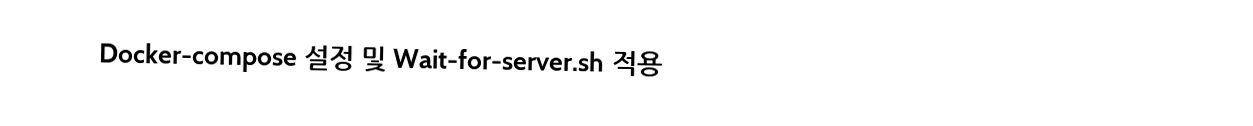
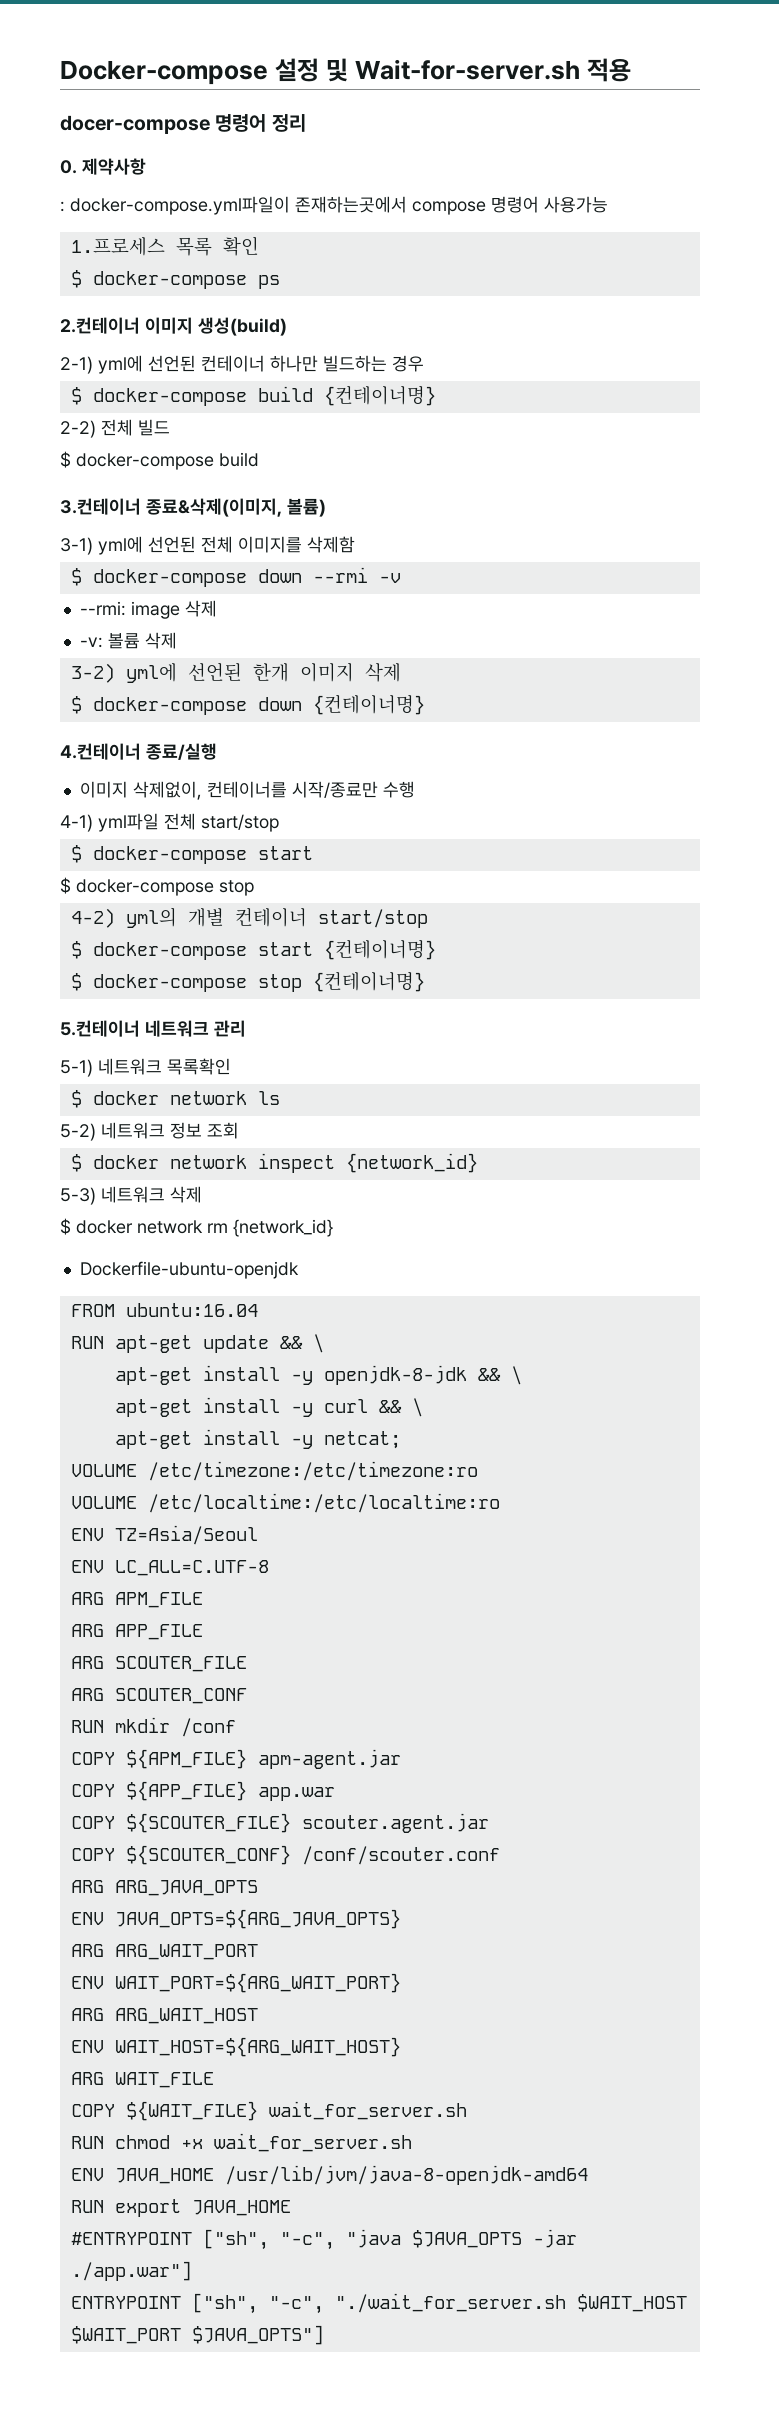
(663, 63) none -> [60,114,306,134] [60,158,146,175] [60,196,608,215] [70,236,259,256] [70,270,280,289] [60,317,287,336] [60,355,424,374] [70,385,436,406] [60,419,170,438] [60,451,259,470] [60,498,326,517] [60,536,355,555] [70,567,401,587] [79,600,217,619] [79,632,177,649] [70,662,401,683] [70,694,425,715] [60,743,217,760] [79,781,415,800] [60,813,279,832] [70,845,313,864] [60,877,254,896] [70,907,428,928] [70,939,436,960] [70,971,425,992] [60,1020,246,1037] [60,1058,231,1077] [70,1090,280,1108] [60,1122,239,1141] [70,1153,478,1173] [60,1186,202,1205] [60,1218,333,1237] [79,1261,299,1279] [70,1303,258,1317] [70,1334,324,1353] [114,1365,522,1385] [114,1397,423,1417] [114,1429,401,1449] [70,1461,478,1481] [70,1493,500,1513] [70,1525,258,1545] [70,1560,269,1576] [70,1592,203,1608] [70,1624,203,1640] [70,1656,247,1672] [70,1688,247,1704] [70,1717,236,1737] [70,1749,401,1769] [70,1781,335,1801] [70,1813,489,1833] [70,1845,500,1865] [70,1880,258,1896] [70,1909,401,1929] [70,1944,258,1960] [70,1973,401,1993] [70,2008,258,2024] [70,2037,401,2057] [70,2072,214,2088] [70,2101,467,2121] [70,2133,412,2152] [70,2165,588,2185] [70,2199,291,2217] [70,2229,577,2250] [70,2261,192,2281] [70,2293,687,2314] [70,2325,324,2345] // docer-compose 명령어 정리 // 0. 제약사항 // : docker-compose.yml파일이 존재하는곳에서 compose 명령어 사용가능 // 1.프로세스 목록 확인 // $ docker-compose ps // 2.컨테이너 이미지 생성(build) // 2-1) yml에 선언된 컨테이너 하나만 빌드하는 경우 // $ docker-compose build {컨테이너명} // 2-2) 전체 빌드 // $ docker-compose build // 3.컨테이너 종료&삭제(이미지, 볼륨) // 3-1) yml에 선언된 전체 이미지를 삭제함 // $ docker-compose down --rmi -v // --rmi: image 삭제 // -v: 볼륨 삭제 // 3-2) yml에 선언된 한개 이미지 삭제 // $ docker-compose down {컨테이너명} // 4.컨테이너 종료/실행 // 이미지 삭제없이, 컨테이너를 시작/종료만 수행 // 4-1) yml파일 전체 start/stop // $ docker-compose start // $ docker-compose stop // 4-2) yml의 개별 컨테이너 start/stop // $ docker-compose start {컨테이너명} // $ docker-compose stop {컨테이너명} // 5.컨테이너 네트워크 관리 // 5-1) 네트워크 목록확인 // $ docker network ls // 5-2) 네트워크 정보 조회 // $ docker network inspect {network_id} // 5-3) 네트워크 삭제 // $ docker network rm {network_id} // Dockerfile-ubuntu-openjdk // FROM ubuntu:16.04 // RUN apt-get update && \ // apt-get install -y openjdk-8-jdk && \ // apt-get install -y curl && \ // apt-get install -y netcat; // VOLUME /etc/timezone:/etc/timezone:ro // VOLUME /etc/localtime:/etc/localtime:ro // ENV TZ=Asia/Seoul // ENV LC_ALL=C.UTF-8 // ARG APM_FILE // ARG APP_FILE // ARG SCOUTER_FILE // ARG SCOUTER_CONF // RUN mkdir /conf // COPY ${APM_FILE} apm-agent.jar // COPY ${APP_FILE} app.war // COPY ${SCOUTER_FILE} scouter.agent.jar // COPY ${SCOUTER_CONF} /conf/scouter.conf // ARG ARG_JAVA_OPTS // ENV JAVA_OPTS=${ARG_JAVA_OPTS} // ARG ARG_WAIT_PORT // ENV WAIT_PORT=${ARG_WAIT_PORT} // ARG ARG_WAIT_HOST // ENV WAIT_HOST=${ARG_WAIT_HOST} // ARG WAIT_FILE // COPY ${WAIT_FILE} wait_for_server.sh // RUN chmod +x wait_for_server.sh // ENV JAVA_HOME /usr/lib/jvm/java-8-openjdk-amd64 // RUN export JAVA_HOME // #ENTRYPOINT ["sh", "-c", "java $JAVA_OPTS -jar ./app.war"] // ENTRYPOINT ["sh", "-c", "./wait_for_server.sh $WAIT_HOST $WAIT_PORT $JAVA_OPTS"]

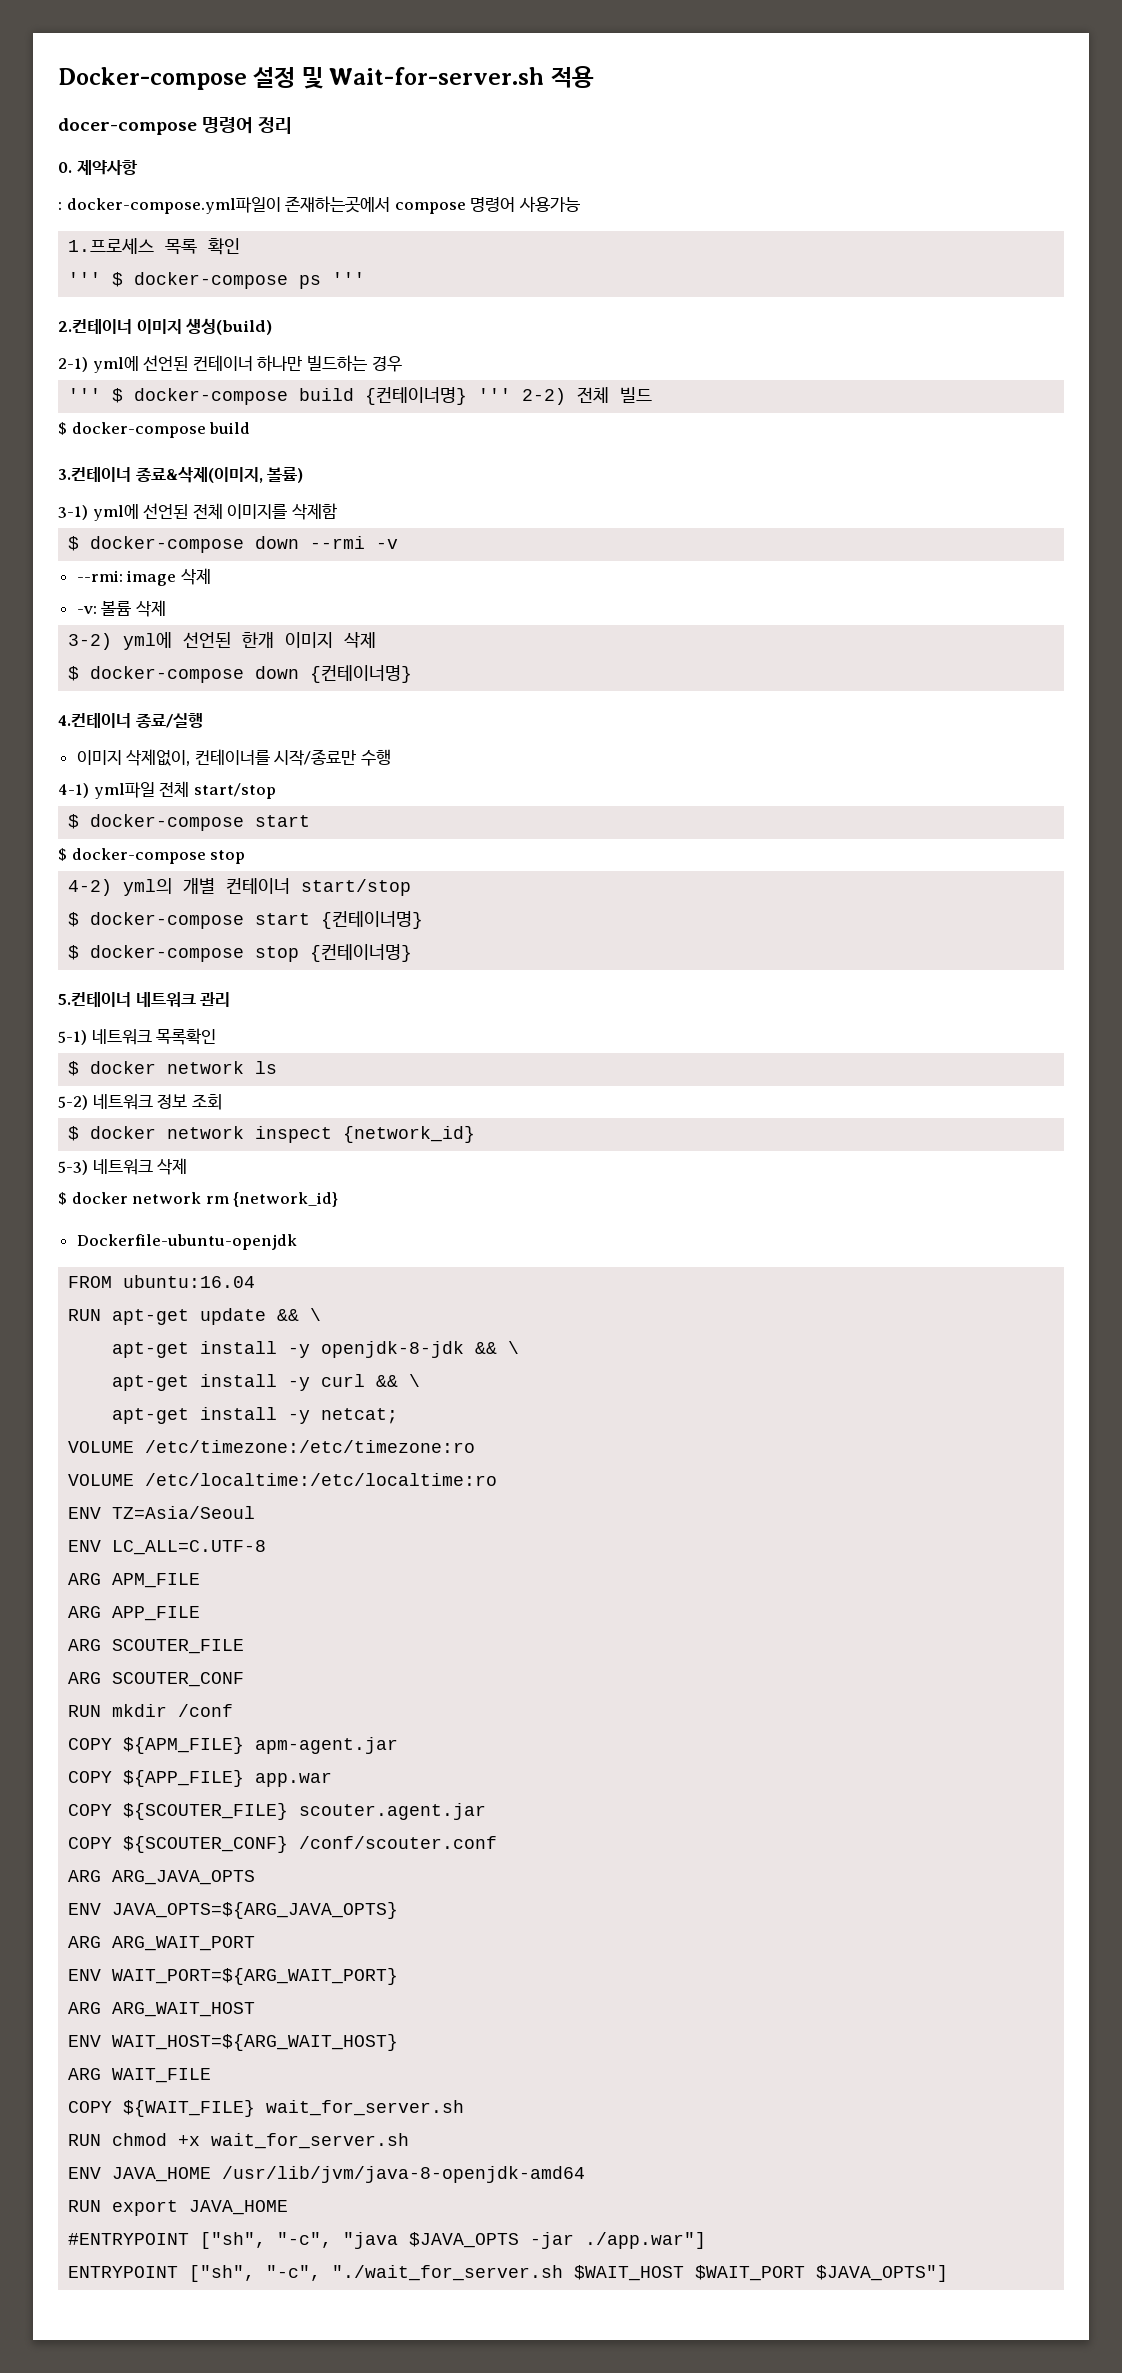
(259, 246) none -> [68,272,102,285] '''
(280, 282) none -> [332,272,366,285] '''
(424, 363) none -> [68,388,102,401] '''
(436, 395) // -> [478,388,512,401] '''

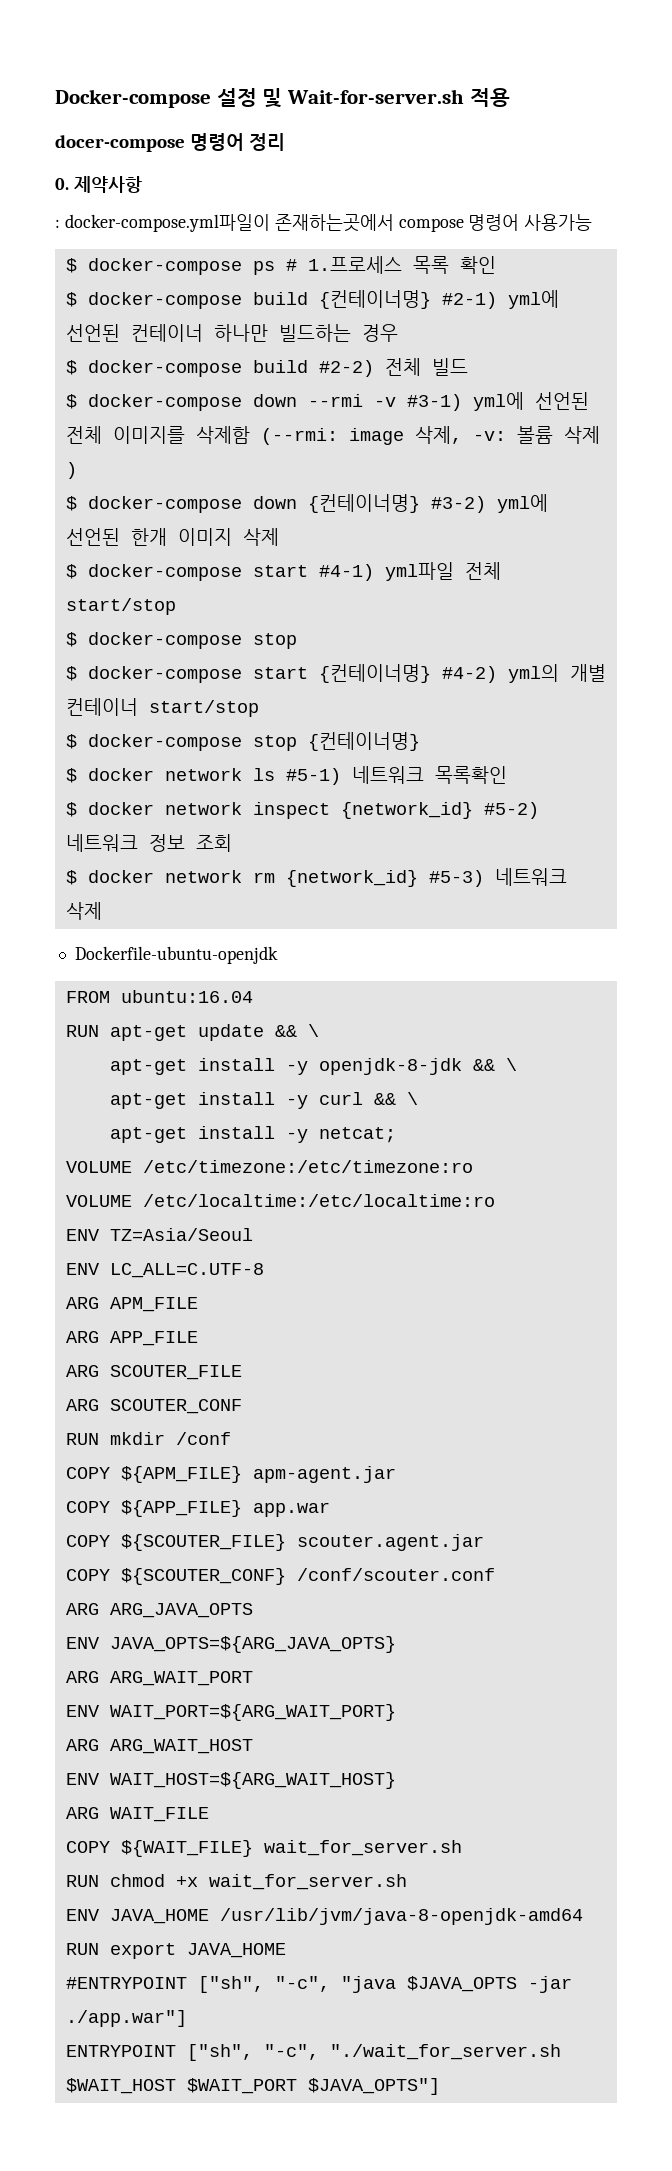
(580, 204) none -> [65,258,297,275] $ docker-compose ps #
[68,272,366,289] [58,318,273,335] [58,357,88,372] ''' $ docker-compose ps ''' // 2.컨테이너 이미지 생성(build) // 2-1) -> [65,290,497,309] $ docker-compose build {컨테이너명} #2-1)
[68,387,567,405] ''' $ docker-compose build {컨테이너명} ''' 2-2) -> [65,360,374,377] $ docker-compose build #2-2)
[58,422,251,438] [58,467,304,483] [58,503,337,521] // $ docker-compose build // 3.컨테이너 종료&삭제(이미지, 볼륨) // 3-1) yml에 선언된 전체 이미지를 삭제함 -> (468, 367) none
[76,568,211,586] [76,600,166,617] [68,633,113,650] // --rmi: image 삭제 // -v: 볼륨 삭제 // 3-2) -> [406,392,589,411] [65,426,600,445] [65,462,77,479] [65,494,486,513] #3-1) yml에 선언된 전체 이미지를 삭제함 (--rmi: image 삭제, -v: 볼륨 삭제 ) // $ docker-compose down {컨테이너명} #3-2)
[255,665,413,683] [58,713,203,728] [76,749,392,766] [58,783,89,798] down {컨테이너명} // 4.컨테이너 종료/실행 // 이미지 삭제없이, 컨테이너를 시작/종료만 수행 // 4-1) -> [252,564,374,581] start #4-1)
[255,815,311,827] [58,848,246,864] [68,879,113,896] start // $ docker-compose stop // 4-2) -> [252,633,297,649] [65,664,497,683] stop // $ docker-compose start {컨테이너명} #4-2)
[255,913,311,925] start -> [252,735,297,751] stop
[90,944,413,962] [58,992,231,1007] [58,1030,87,1045] docker-compose stop {컨테이너명} // 5.컨테이너 네트워크 관리 // 5-1) -> [87,768,341,785] docker network ls #5-1)
[255,1061,278,1074] [58,1095,88,1110] ls // 5-2) -> [252,802,539,819] inspect {network_id} #5-2)
[255,1126,476,1143] [58,1160,88,1175] inspect {network_id} // 5-3) -> [252,870,484,887] rm {network_id} #5-3)
[58,1192,339,1207] // $ docker network rm {network_id} -> (102, 911) none

